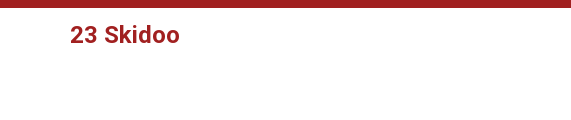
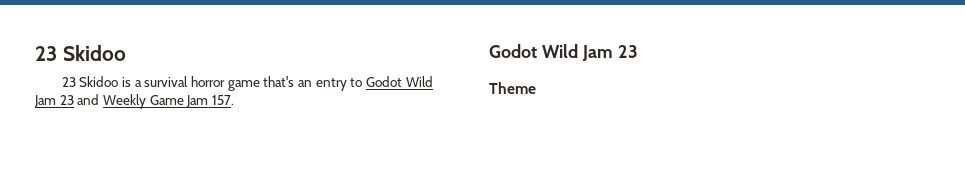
[70,25,181,43] 23 Skidoo -> [35,45,126,61] [61,76,433,91] [34,94,234,109] [489,44,638,61] [489,82,536,94] 23 Skidoo // 23 Skidoo is a survival horror game that's an entry to Godot Wild Jam 23 and Weekly Game Jam 157. // Godot Wild Jam 23 // Theme

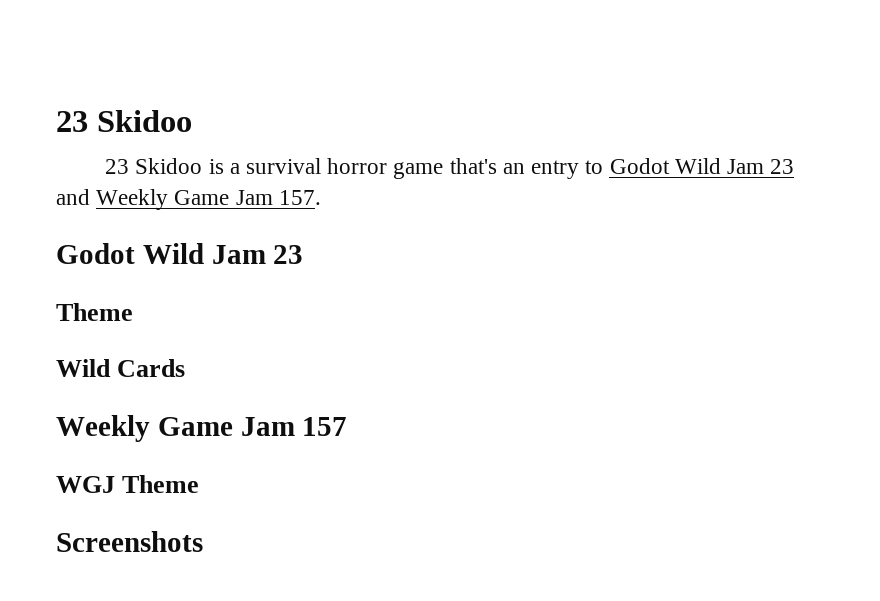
(536, 88) none -> [56,359,186,377] [56,415,348,442] [56,475,200,493] [56,531,203,552] // Wild Cards // Weekly Game Jam 157 // WGJ Theme // Screenshots

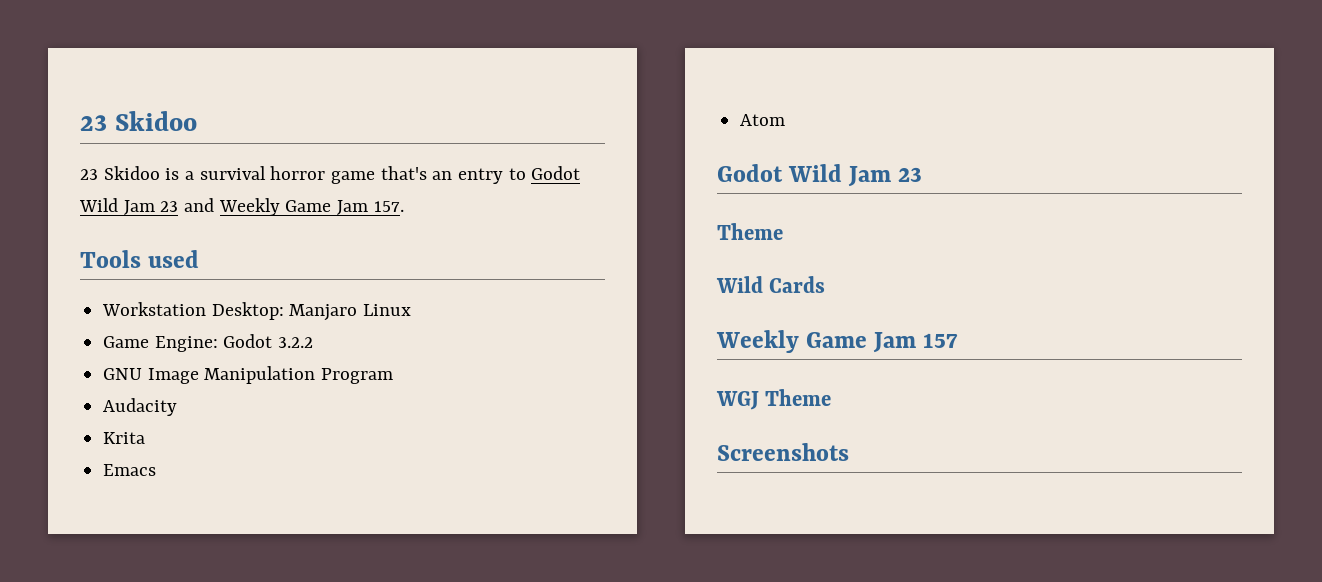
(321, 197) none -> [80,250,200,268] [102,302,412,321] [103,334,314,352] [103,366,394,384] [103,398,178,416] [103,432,146,444] [103,464,157,476] [740,114,786,126] // Tools used // Workstation Desktop: Manjaro Linux // Game Engine: Godot 3.2.2 // GNU Image Manipulation Program // Audacity // Krita // Emacs // Atom

